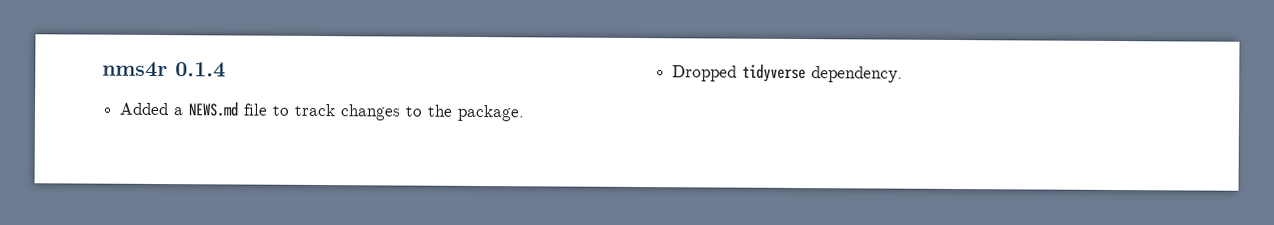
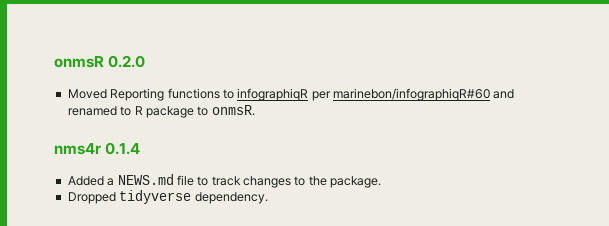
(102, 69) none -> [54,55,146,68] [67,88,515,101] [67,105,255,118] onmsR 0.2.0 // Moved Reporting functions to infographiqR per marinebon/infographiqR#60 and renamed to R package to onmsR. //

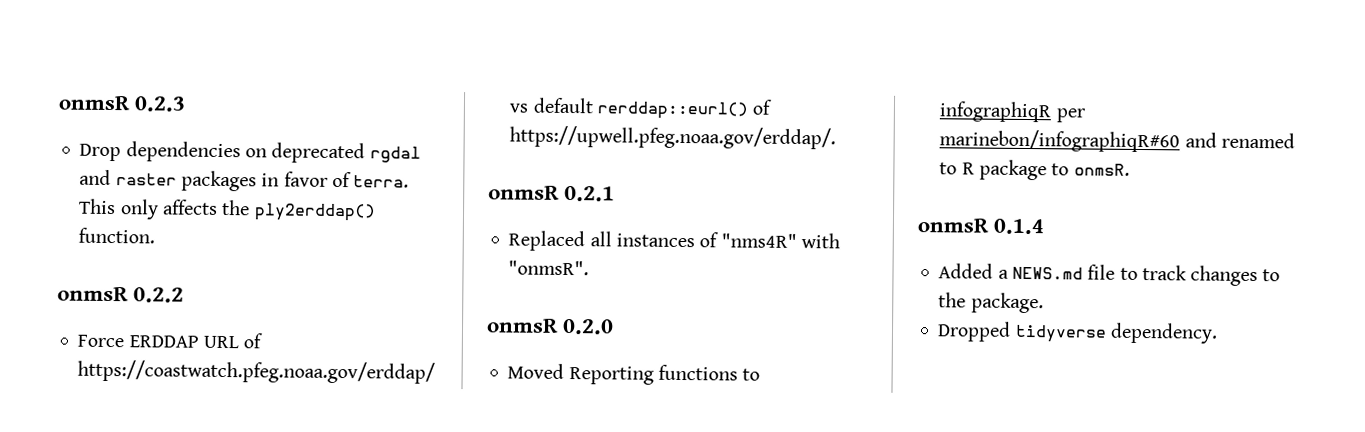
[54,56,104,68] onmsR -> [58,95,187,112] [79,141,421,164] [79,169,410,192] [78,198,376,222] [78,227,156,244] [57,286,185,303] [77,333,264,349] [77,359,436,384] [509,97,774,120] [509,125,837,150] [488,185,616,202] [508,230,840,252] [508,260,590,276] [486,318,559,333] onmsR 0.2.3 // Drop dependencies on deprecated rgdal and raster packages in favor of terra. This only affects the ply2erddap() function. // onmsR 0.2.2 // Force ERDDAP URL of https://coastwatch.pfeg.noaa.gov/erddap/ vs default rerddap::eurl() of https://upwell.pfeg.noaa.gov/erddap/. // onmsR 0.2.1 // Replaced all instances of "nms4R" with "onmsR". // onmsR
[54,143,101,155] nms4r -> [917,218,989,233] onmsR

